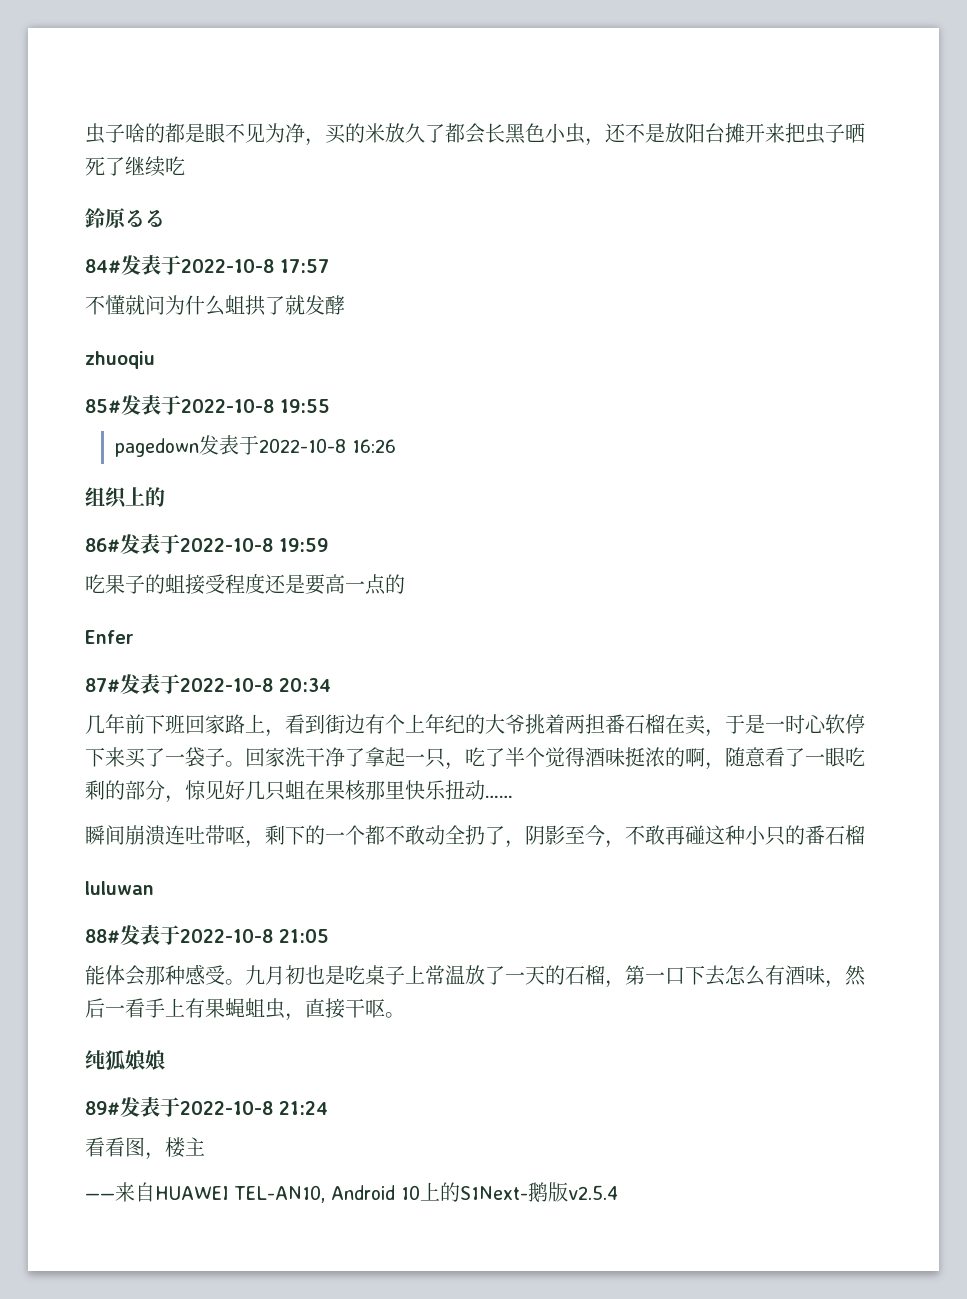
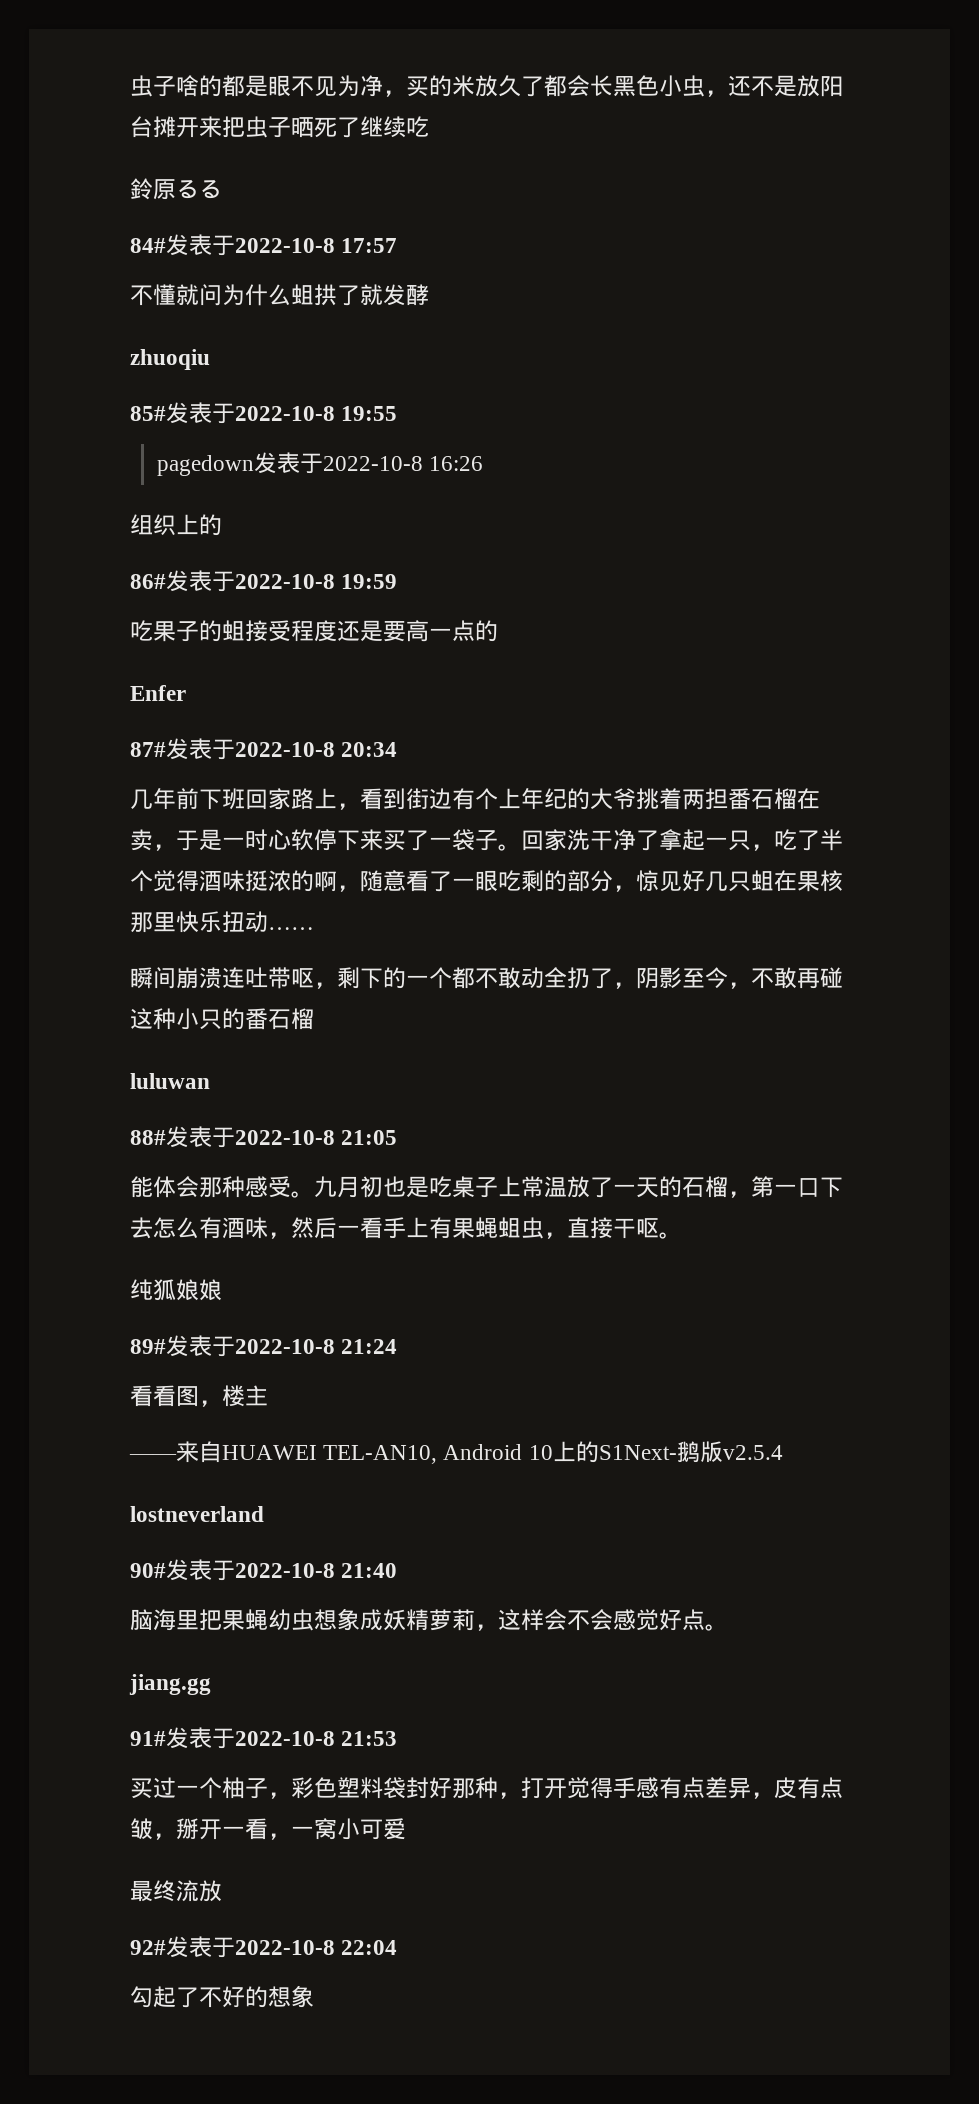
(618, 1192) none -> [130,1506,264,1522] [130,1559,398,1581] [130,1608,728,1631] [129,1674,211,1695] [130,1727,398,1749] [130,1777,843,1799] [130,1818,406,1840] [130,1880,222,1902] [130,1936,398,1958] [130,1985,314,2008] // lostneverland // 90#发表于2022-10-8 21:40 // 脑海里把果蝇幼虫想象成妖精萝莉，这样会不会感觉好点。 // jiang.gg // 91#发表于2022-10-8 21:53 // 买过一个柚子，彩色塑料袋封好那种，打开觉得手感有点差异，皮有点皱，掰开一看，一窝小可爱 // 最终流放 // 92#发表于2022-10-8 22:04 // 勾起了不好的想象

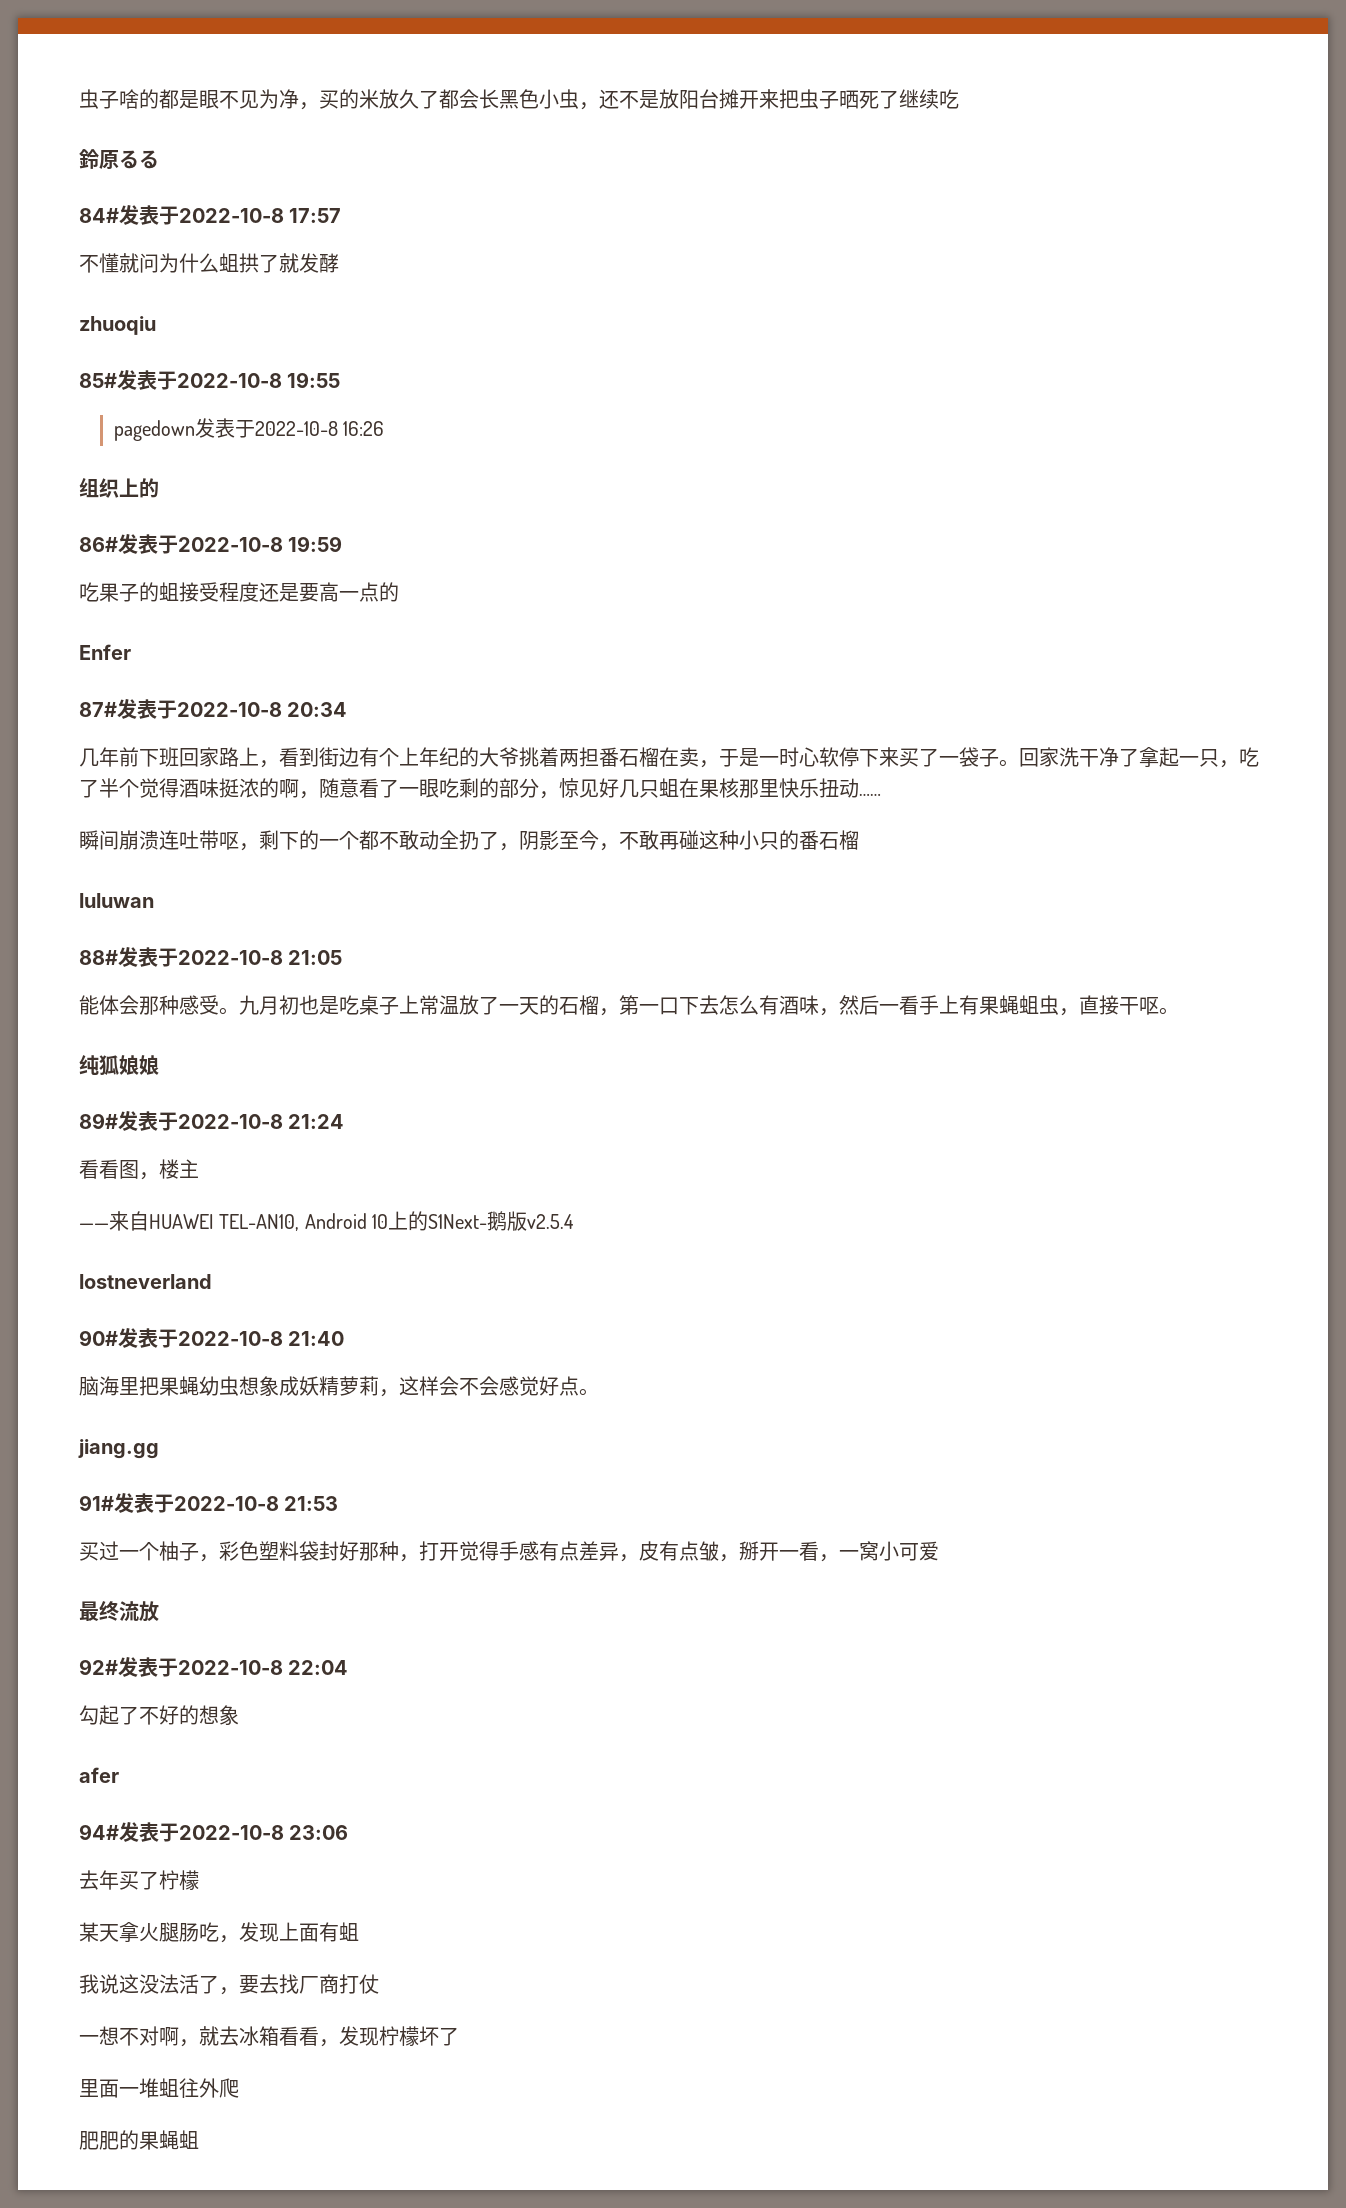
(314, 1996) none -> [79,1767,119,1783] [79,1822,349,1842] [79,1870,199,1890] [79,1922,359,1943] [79,1974,379,1995] [79,2026,459,2047] [79,2078,239,2098] [79,2130,199,2150] // afer // 94#发表于2022-10-8 23:06 // 去年买了柠檬 // 某天拿火腿肠吃，发现上面有蛆 // 我说这没法活了，要去找厂商打仗 // 一想不对啊，就去冰箱看看，发现柠檬坏了 // 里面一堆蛆往外爬 // 肥肥的果蝇蛆

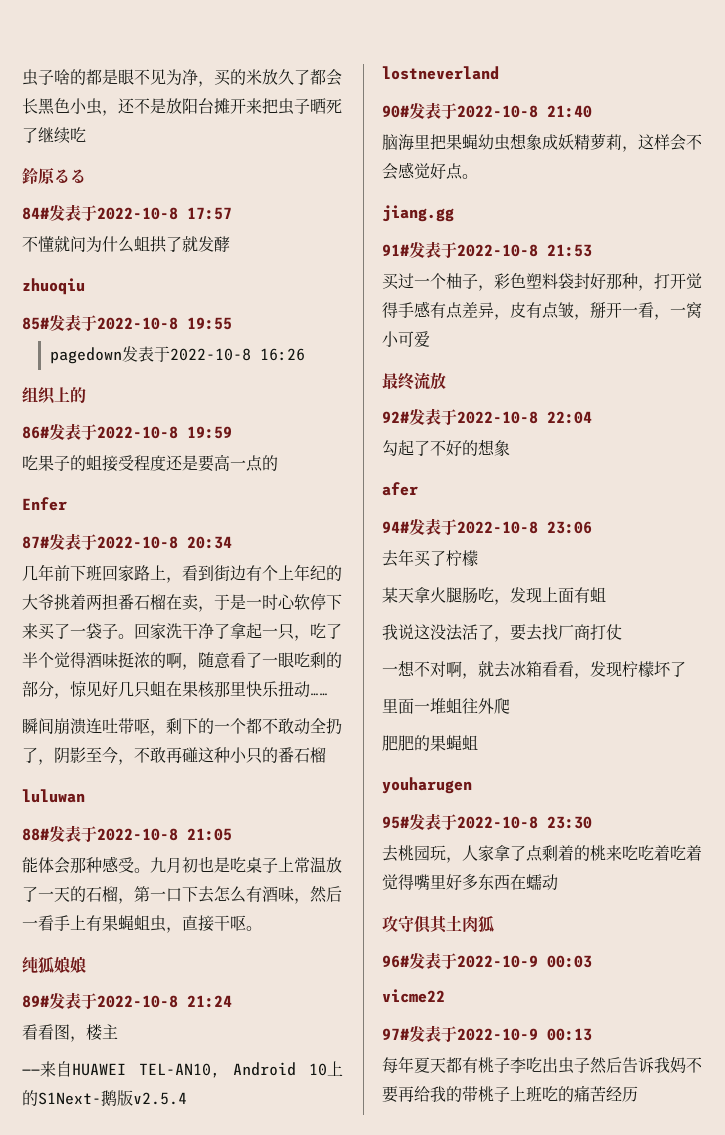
(199, 2139) none -> [382,777,472,794] [382,813,592,830] [382,845,702,863] [382,874,558,891] [382,915,494,934] [382,952,592,969] [382,989,445,1003] [382,1025,592,1042] [382,1056,702,1074] [382,1085,638,1103] // youharugen // 95#发表于2022-10-8 23:30 // 去桃园玩，人家拿了点剩着的桃来吃吃着吃着觉得嘴里好多东西在蠕动 // 攻守俱其土肉狐 // 96#发表于2022-10-9 00:03 // vicme22 // 97#发表于2022-10-9 00:13 // 每年夏天都有桃子李吃出虫子然后告诉我妈不要再给我的带桃子上班吃的痛苦经历

